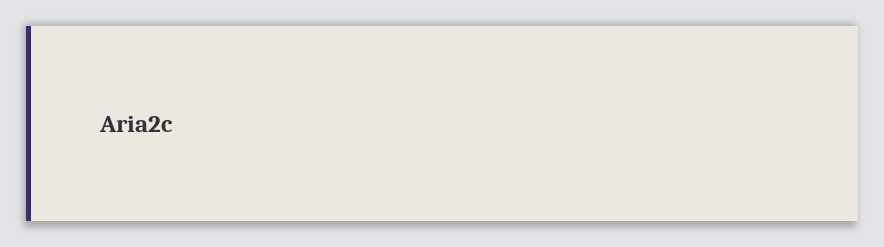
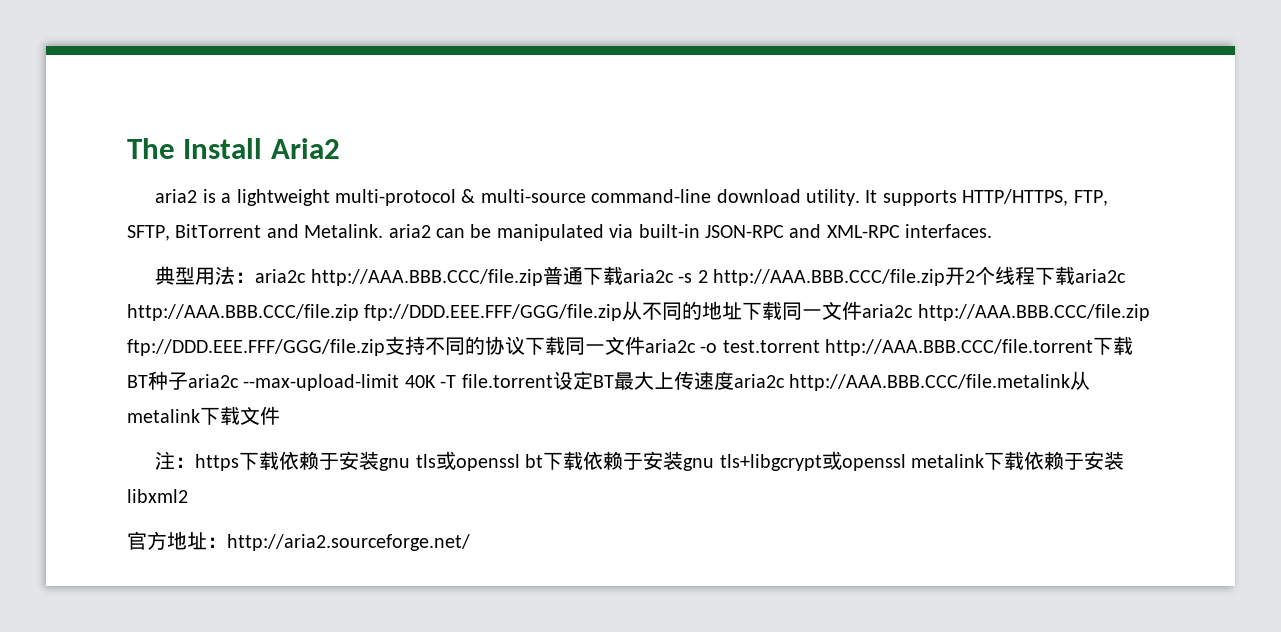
[99,116,173,132] Aria2c -> [127,138,340,159] [155,189,1108,206] [127,224,993,241] [155,266,1127,286] [127,301,1150,321] [127,336,1134,356] [127,371,1090,391] [127,406,280,425] [155,451,1125,471] [127,489,188,503] [127,531,470,551] The Install Aria2 // aria2 is a lightweight multi-protocol & multi-source command-line download utility. It supports HTTP/HTTPS, FTP, SFTP, BitTorrent and Metalink. aria2 can be manipulated via built-in JSON-RPC and XML-RPC interfaces. // 典型用法：aria2c http://AAA.BBB.CCC/file.zip普通下载aria2c -s 2 http://AAA.BBB.CCC/file.zip开2个线程下载aria2c http://AAA.BBB.CCC/file.zip ftp://DDD.EEE.FFF/GGG/file.zip从不同的地址下载同一文件aria2c http://AAA.BBB.CCC/file.zip ftp://DDD.EEE.FFF/GGG/file.zip支持不同的协议下载同一文件aria2c -o test.torrent http://AAA.BBB.CCC/file.torrent下载BT种子aria2c --max-upload-limit 40K -T file.torrent设定BT最大上传速度aria2c http://AAA.BBB.CCC/file.metalink从metalink下载文件 // 注：https下载依赖于安装gnu tls或openssl bt下载依赖于安装gnu tls+libgcrypt或openssl metalink下载依赖于安装libxml2 // 官方地址：http://aria2.sourceforge.net/

